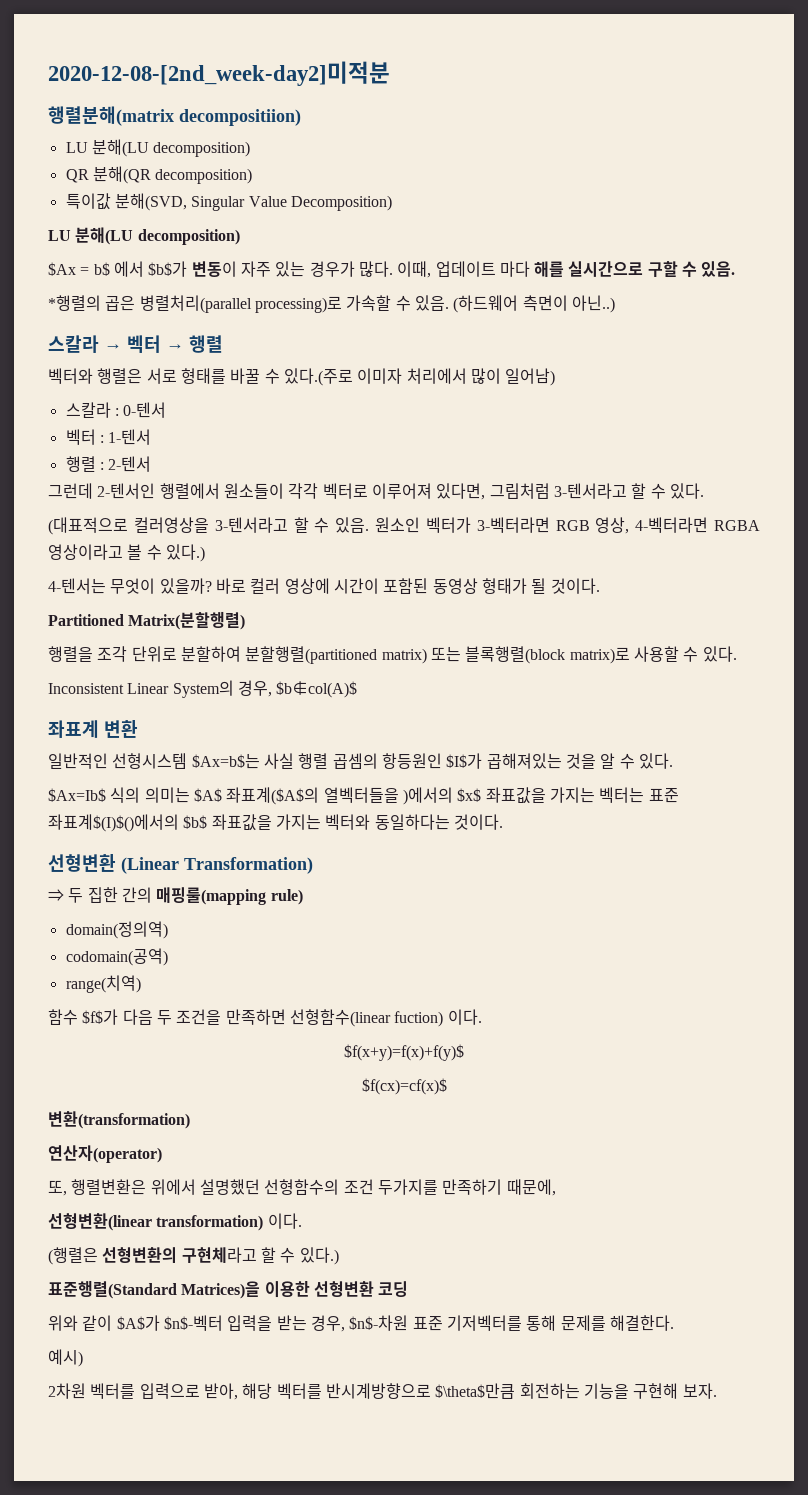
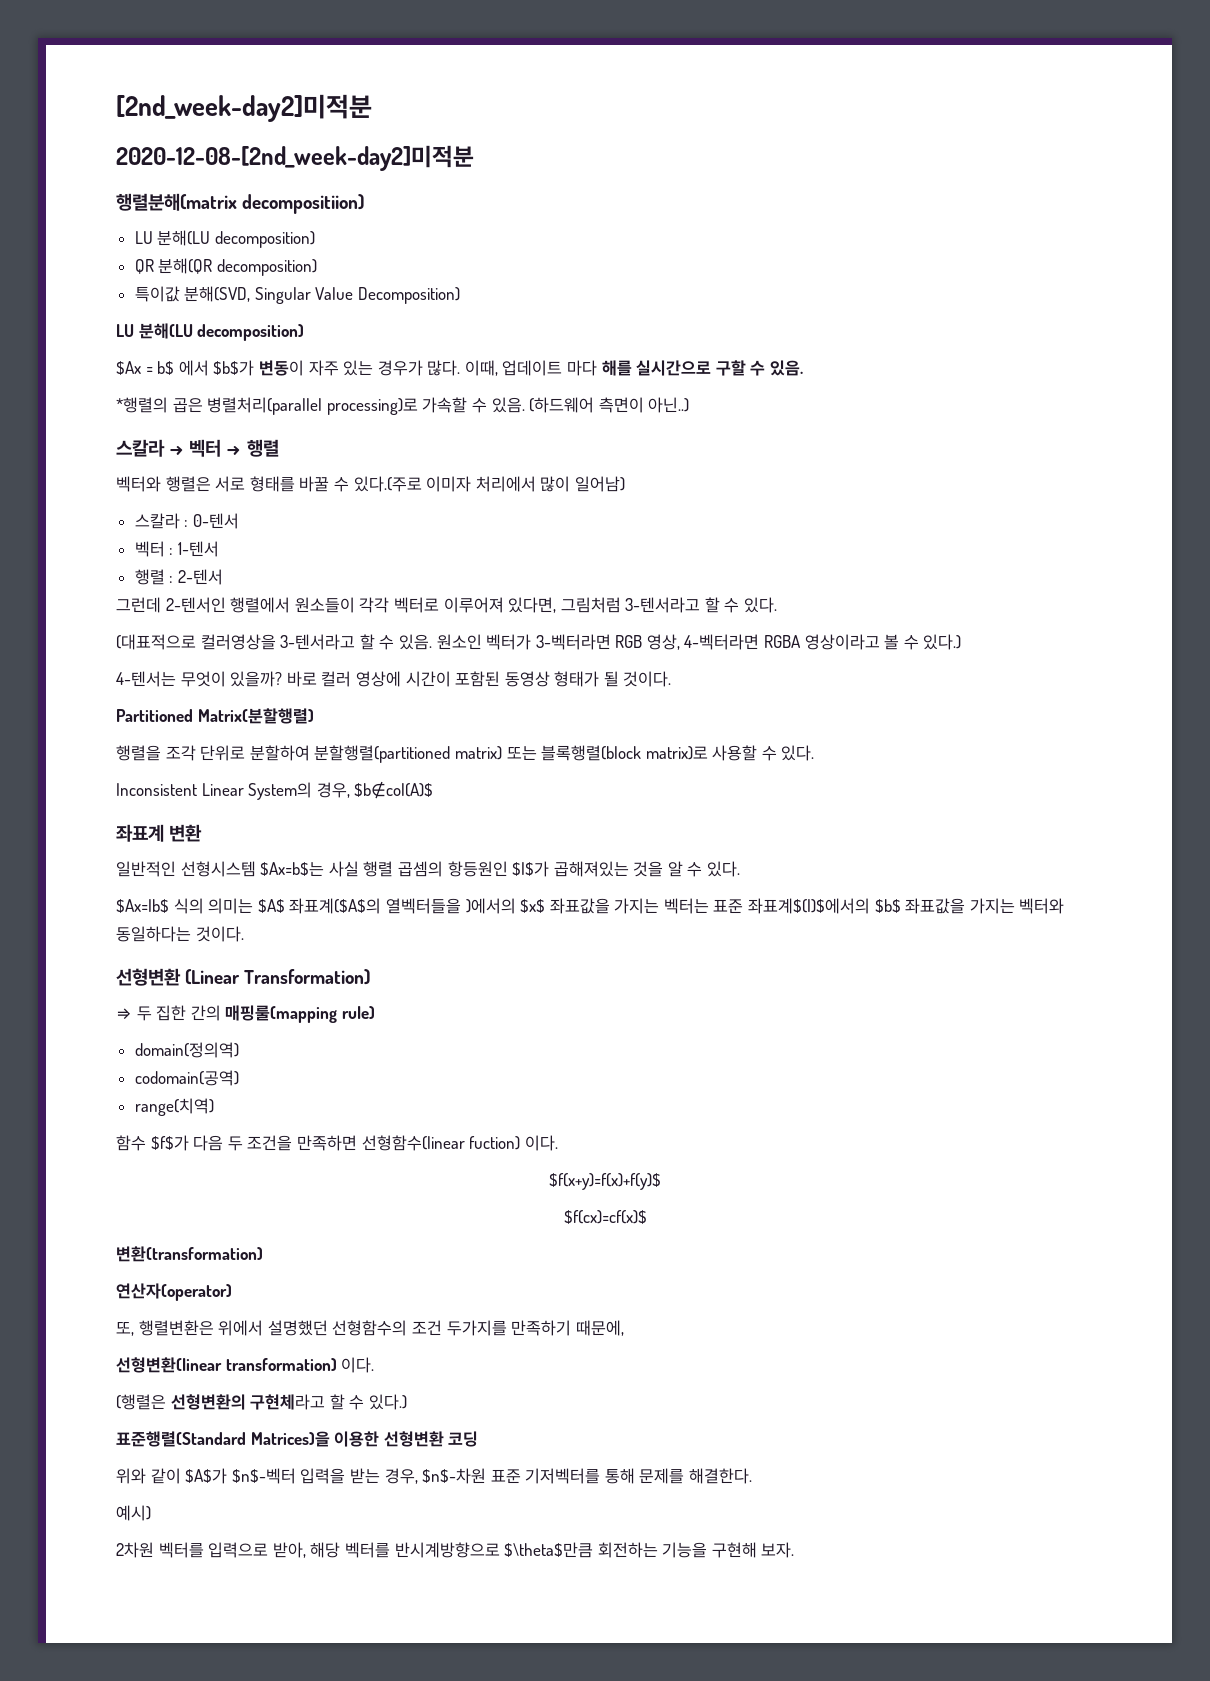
(48, 73) none -> [116,94,372,122] [2nd_week-day2]미적분 //
[48,814,179,832] 좌표계$(I)$()에서의 -> [748,898,871,914] 좌표계$(I)$에서의

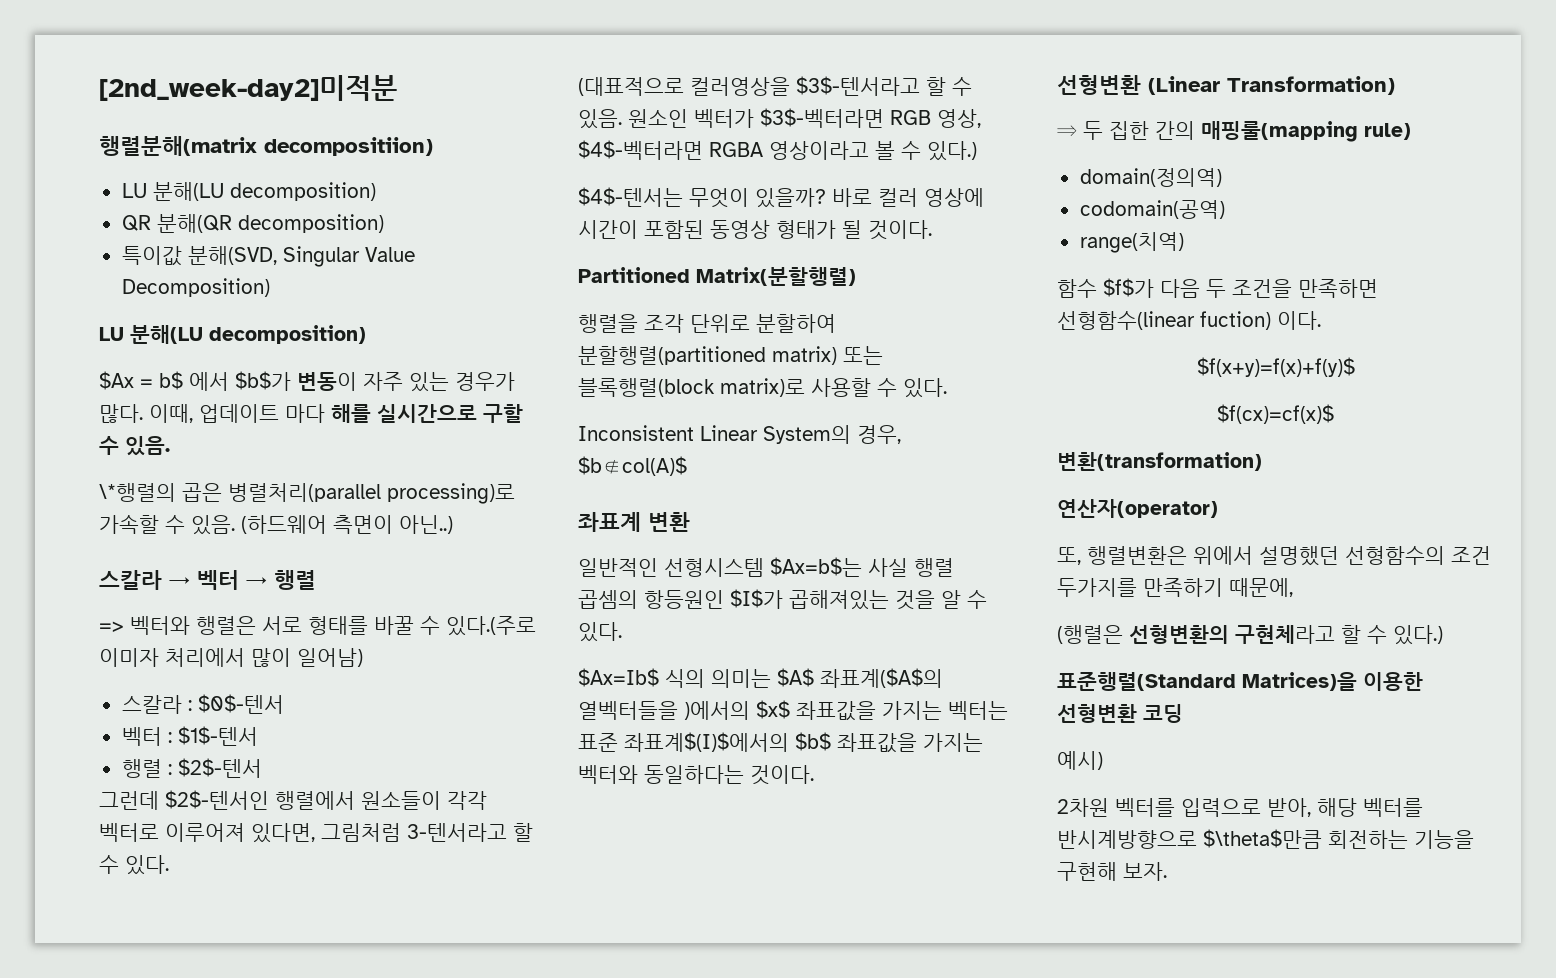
[116,145,474,171] // 2020-12-08-[2nd_week-day2]미적분 -> (397, 88) none
[116,397,168,413] *행렬의 -> [99,483,176,502] \*행렬의
(279, 448) none -> [99,621,124,632] =>
[192,513,239,529] 0-텐서 -> [197,694,284,714] $0$-텐서
[177,541,219,557] 1-텐서 -> [177,726,258,746] $1$-텐서
[177,569,223,585] 2-텐서 -> [177,758,262,778] $2$-텐서
[165,597,226,613] 2-텐서인 -> [165,790,269,810] $2$-텐서인
[280,634,356,650] 3-텐서라고 -> [796,76,920,96] $3$-텐서라고
[535,634,611,650] 3-벡터라면 -> [760,108,884,128] $3$-벡터라면
[684,634,760,650] 4-벡터라면 -> [578,140,703,160] $4$-벡터라면
[116,671,176,687] 4-텐서는 -> [578,187,683,207] $4$-텐서는
[116,1357,375,1373] // 선형변환(linear transformation) 이다. -> (1293, 587) none
[116,1468,753,1484] // 위와 같이 $A$가 $n$-벡터 입력을 받는 경우, $n$-차원 표준 기저벡터를 통해 문제를 해결한다. -> (1183, 713) none

